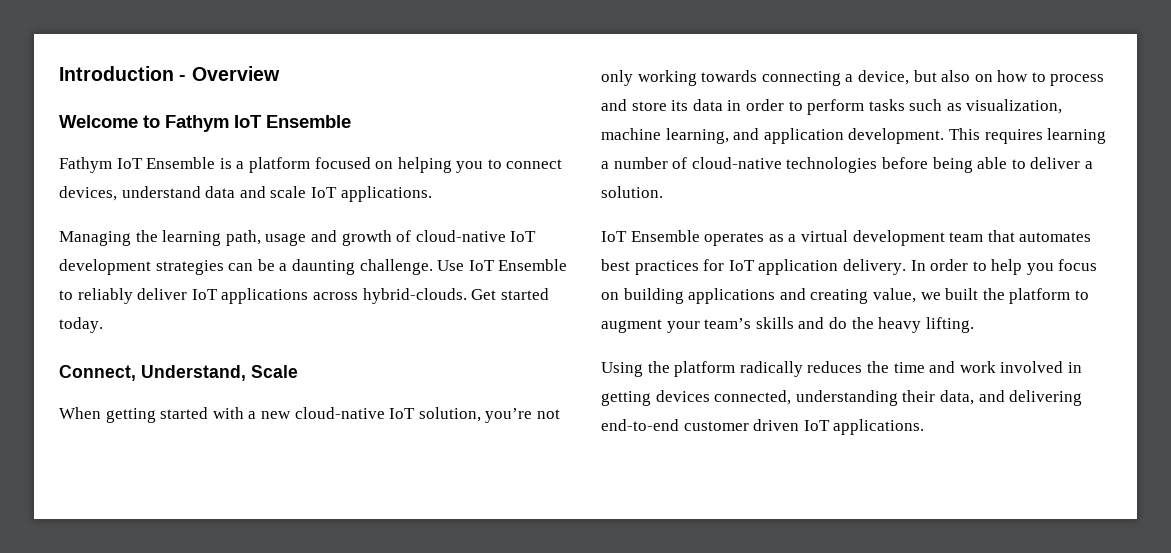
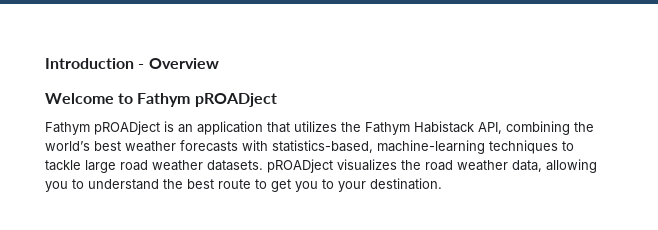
[234,115,351,128] [59,157,563,173] [59,186,432,202] [59,230,537,246] [59,259,568,275] [59,288,549,304] [59,317,103,333] [59,365,298,381] [59,407,560,423] [601,70,1105,86] [601,99,1063,115] [601,128,1107,144] [601,157,1093,173] [601,186,663,198] [601,230,1092,246] [601,259,1098,275] [601,288,1089,304] [601,317,974,333] [601,361,1082,377] [601,390,1083,406] [601,419,925,435] IoT Ensemble // Fathym IoT Ensemble is a platform focused on helping you to connect devices, understand data and scale IoT applications. // Managing the learning path, usage and growth of cloud-native IoT development strategies can be a daunting challenge. Use IoT Ensemble to reliably deliver IoT applications across hybrid-clouds. Get started today. // Connect, Understand, Scale // When getting started with a new cloud-native IoT solution, you’re not only working towards connecting a device, but also on how to process and store its data in order to perform tasks such as visualization, machine learning, and application development. This requires learning a number of cloud-native technologies before being able to deliver a solution. // IoT Ensemble operates as a virtual development team that automates best practices for IoT application delivery. In order to help you focus on building applications and creating value, we built the platform to augment your team’s skills and do the heavy lifting. // Using the platform radically reduces the time and work involved in getting devices connected, understanding their data, and delivering end-to-end customer driven IoT applications. -> [194,93,277,107] [45,121,594,135] [45,140,574,154] [45,159,597,173] [45,178,442,192] pROADject // Fathym pROADject is an application that utilizes the Fathym Habistack API, combining the world’s best weather forecasts with statistics-based, machine-learning techniques to tackle large road weather datasets. pROADject visualizes the road weather data, allowing you to understand the best route to get you to your destination.

